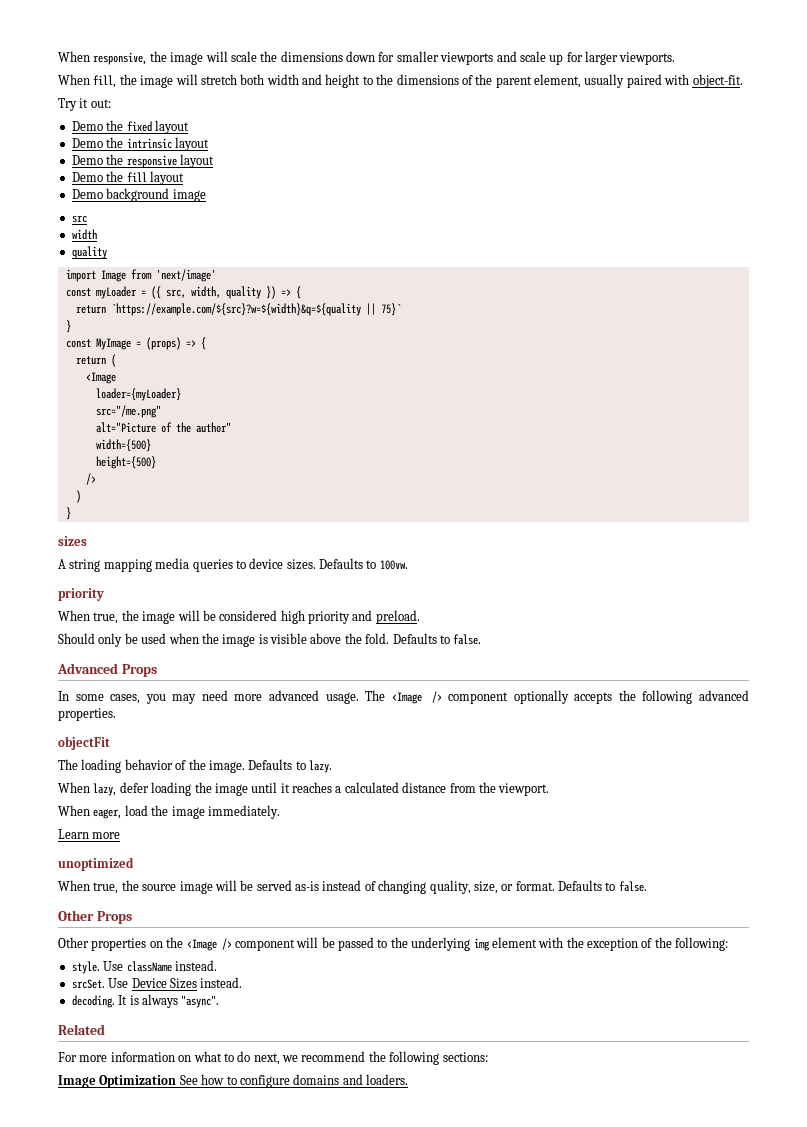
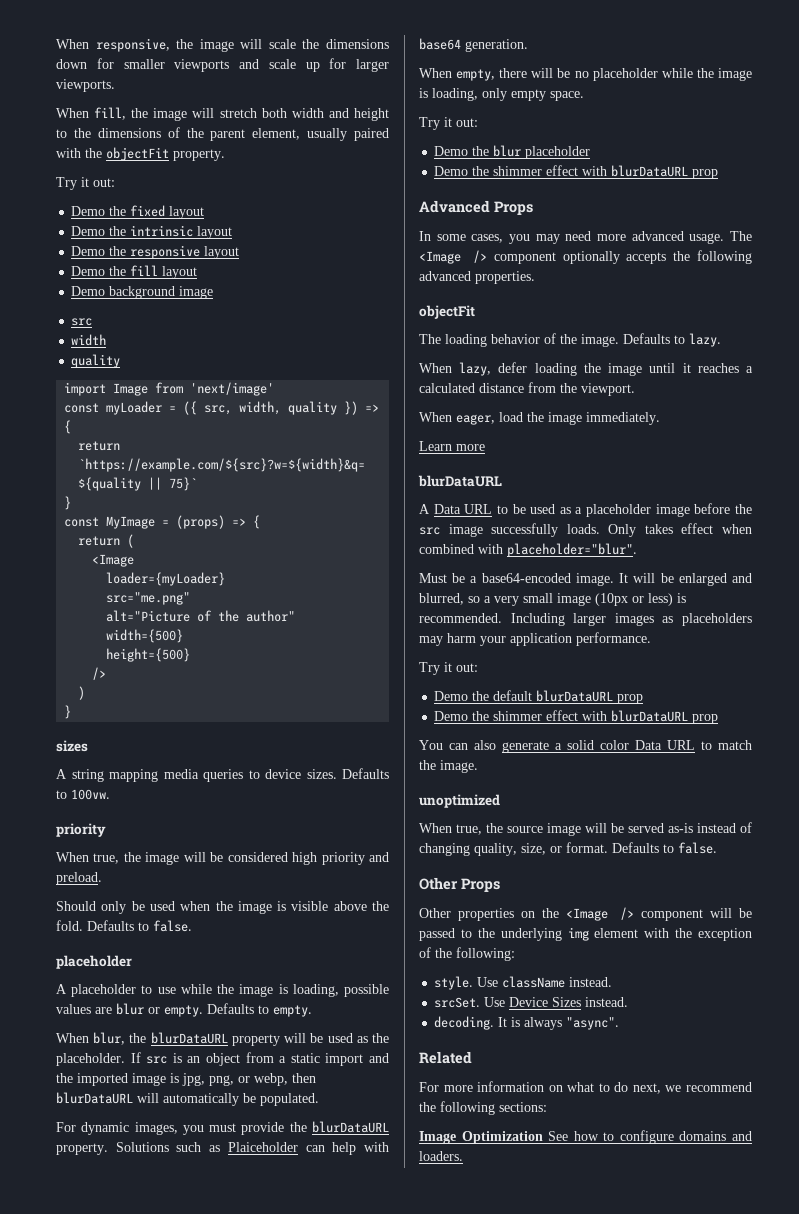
[692,74,743,88] object-fit. -> [85,147,225,161] the objectFit property.
[95,405,161,418] src="/me.png" -> [106,592,191,605] src="me.png"
(482, 639) none -> [56,955,132,969] [56,984,390,997] [56,1003,312,1017] [56,1032,390,1046] [56,1052,389,1066] [56,1073,316,1086] [56,1092,319,1106] [56,1121,389,1135] [56,1142,390,1155] [419,38,528,52] [419,68,752,81] [419,88,584,101] [419,117,478,130] [434,145,591,159] [434,165,719,179] // placeholder // A placeholder to use while the image is loading, possible values are blur or empty. Defaults to empty. // When blur, the blurDataURL property will be used as the placeholder. If src is an object from a static import and the imported image is jpg, png, or webp, then blurDataURL will automatically be populated. // For dynamic images, you must provide the blurDataURL property. Solutions such as Plaiceholder can help with base64 generation. // When empty, there will be no placeholder while the image is loading, only empty space. // Try it out: // Demo the blur placeholder // Demo the shimmer effect with blurDataURL prop
(121, 835) none -> [418,475,502,487] [419,503,752,517] [419,523,752,537] [419,543,637,557] [419,573,752,586] [419,593,686,606] [419,613,752,626] [419,632,651,646] [419,662,478,675] [434,690,644,704] [434,710,719,724] [419,740,752,753] [419,760,478,773] // blurDataURL // A Data URL to be used as a placeholder image before the src image successfully loads. Only takes effect when combined with placeholder="blur". // Must be a base64-encoded image. It will be enlarged and blurred, so a very small image (10px or less) is recommended. Including larger images as placeholders may harm your application performance. // Try it out: // Demo the default blurDataURL prop // Demo the shimmer effect with blurDataURL prop // You can also generate a solid color Data URL to match the image.

